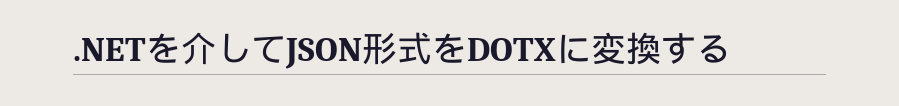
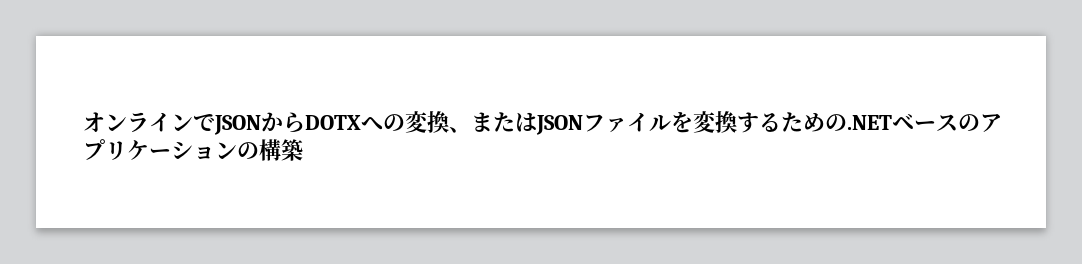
[73,32,731,69] .NETを介してJSON形式をDOTXに変換する -> [83,111,1002,135] [83,139,303,161] オンラインでJSONからDOTXへの変換、またはJSONファイルを変換するための.NETベースのアプリケーションの構築

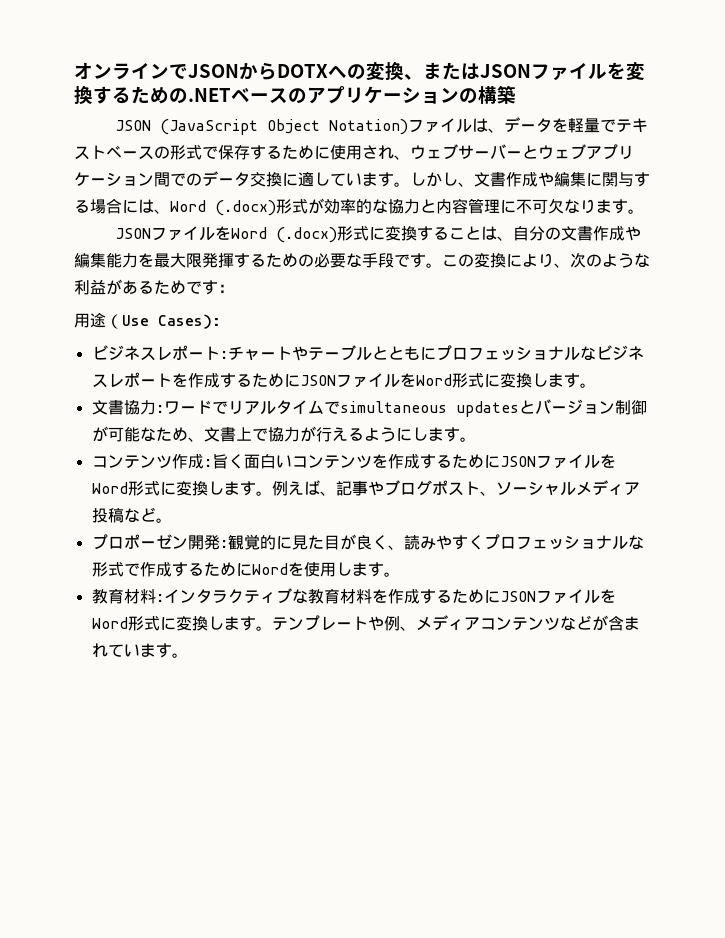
(303, 150) none -> [114,117,648,135] [74,144,634,160] [74,171,650,187] [74,198,644,216] [114,226,641,243] [74,252,650,268] [74,279,234,295] [74,312,221,329] [91,345,644,361] [91,372,596,388] [91,399,647,417] [91,426,476,442] [91,454,616,469] [91,480,640,496] [91,507,172,523] [91,534,644,550] [91,562,400,577] [91,588,616,604] [91,615,640,631] [91,643,188,658] // JSON (JavaScript Object Notation)ファイルは、データを軽量でテキストベースの形式で保存するために使用され、ウェブサーバーとウェブアプリケーション間でのデータ交換に適しています。しかし、文書作成や編集に関与する場合には、Word (.docx)形式が効率的な協力と内容管理に不可欠なります。 // JSONファイルをWord (.docx)形式に変換することは、自分の文書作成や編集能力を最大限発揮するための必要な手段です。この変換により、次のような利益があるためです： // 用途（Use Cases): // ビジネスレポート:チャートやテーブルとともにプロフェッショナルなビジネスレポートを作成するためにJSONファイルをWord形式に変換します。 // 文書協力:ワードでリアルタイムでsimultaneous updatesとバージョン制御が可能なため、文書上で協力が行えるようにします。 // コンテンツ作成:旨く面白いコンテンツを作成するためにJSONファイルをWord形式に変換します。例えば、記事やブログポスト、ソーシャルメディア投稿など。 // プロポーゼン開発:観覚的に見た目が良く、読みやすくプロフェッショナルな形式で作成するためにWordを使用します。 // 教育材料:インタラクティブな教育材料を作成するためにJSONファイルをWord形式に変換します。テンプレートや例、メディアコンテンツなどが含まれています。

